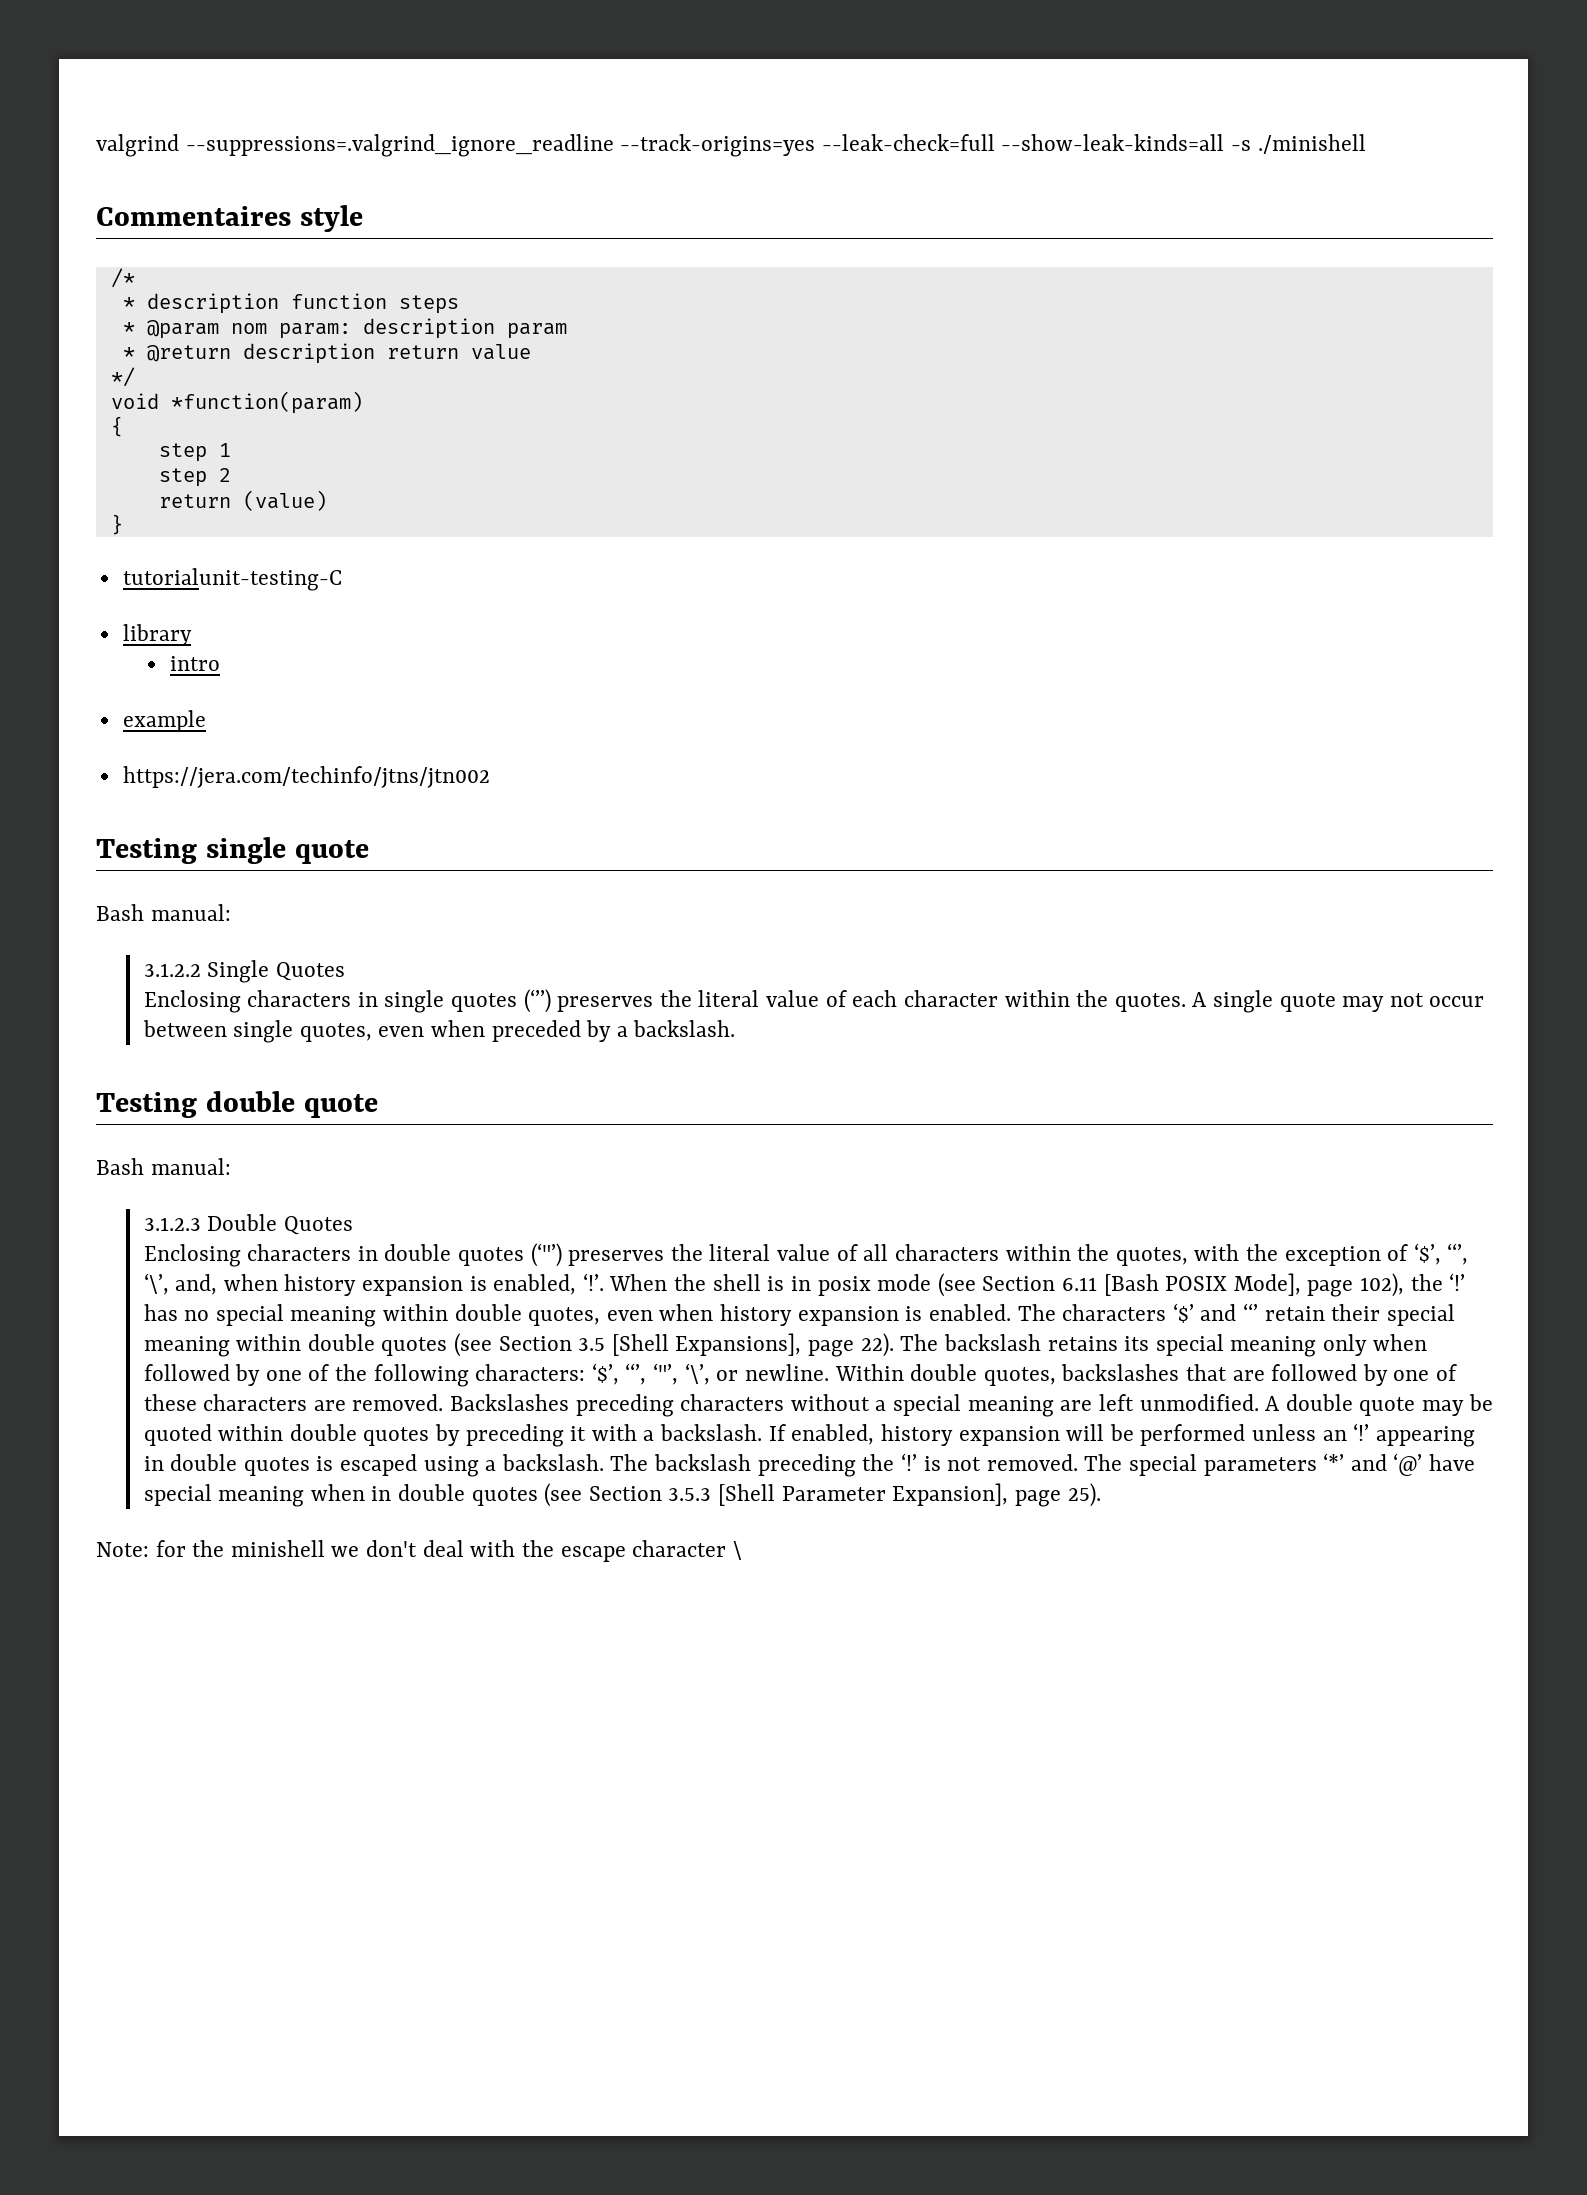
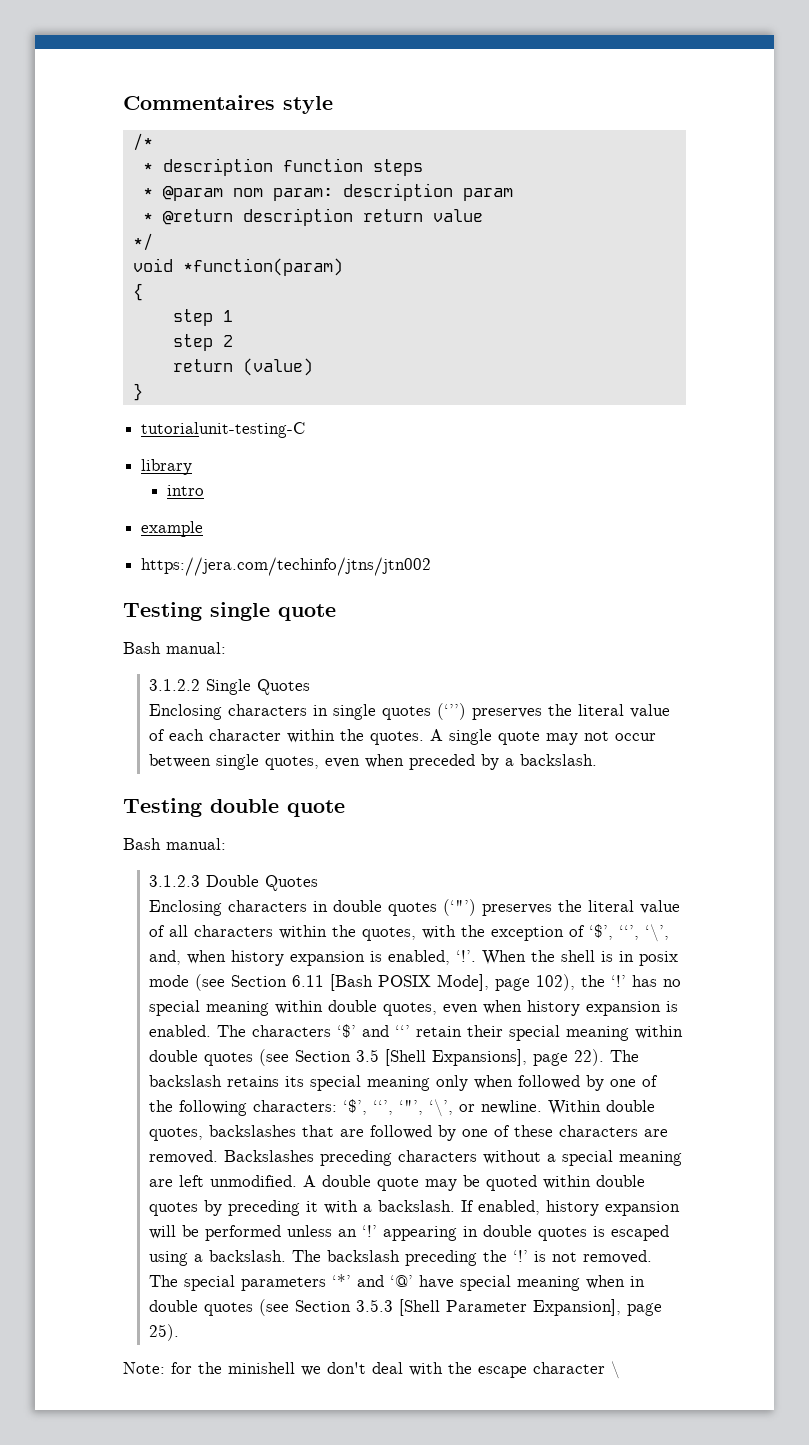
[96,134,1366,157] valgrind --suppressions=.valgrind_ignore_readline --track-origins=yes --leak-check=full --show-leak-kinds=all -s ./minishell // -> (123, 102) none

